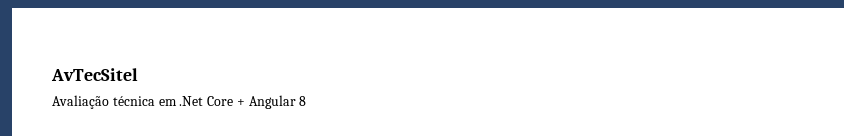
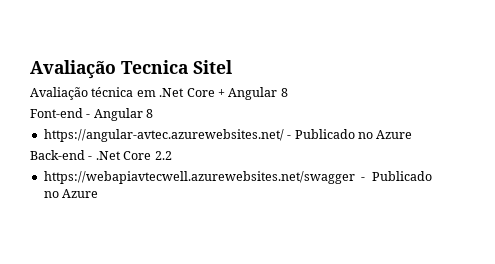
[51,68,138,81] AvTecSitel -> [30,60,232,79] Avaliação Tecnica Sitel
(307, 101) none -> [30,108,154,121] [43,129,413,142] [30,150,172,160] [43,171,432,184] [43,189,99,198] // Font-end - Angular 8 // https://angular-avtec.azurewebsites.net/ - Publicado no Azure // Back-end - .Net Core 2.2 // https://webapiavtecwell.azurewebsites.net/swagger - Publicado no Azure

